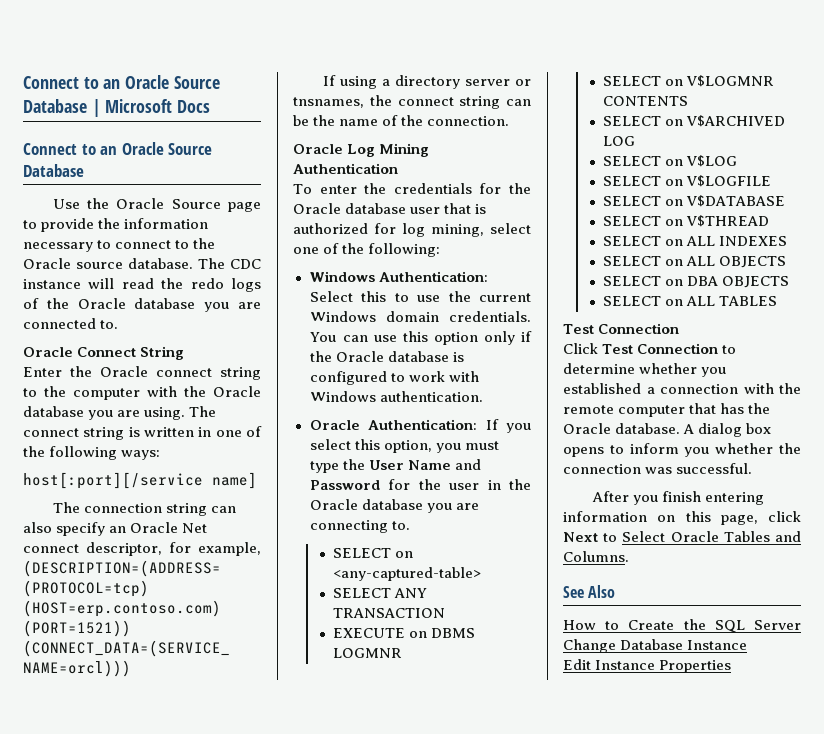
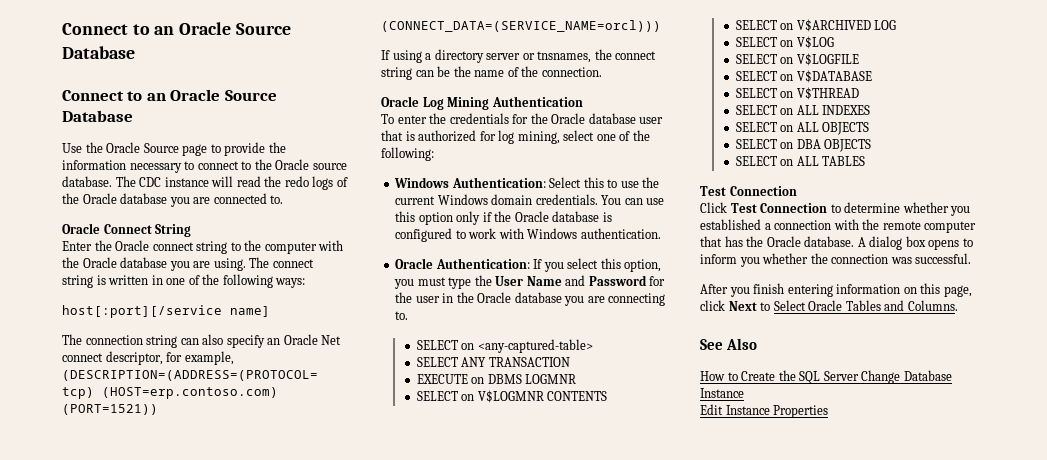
[23,75,220,89] [23,99,211,117] Connect to an Oracle Source Database | Microsoft Docs -> [62,22,291,35] [62,46,135,59] Connect to an Oracle Source Database

